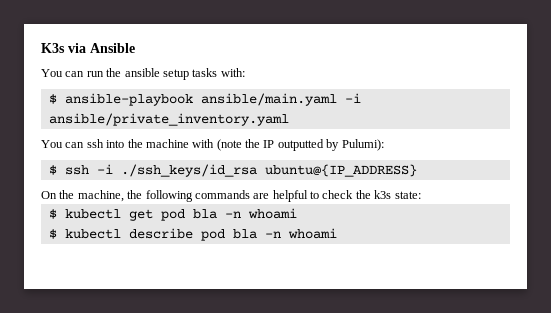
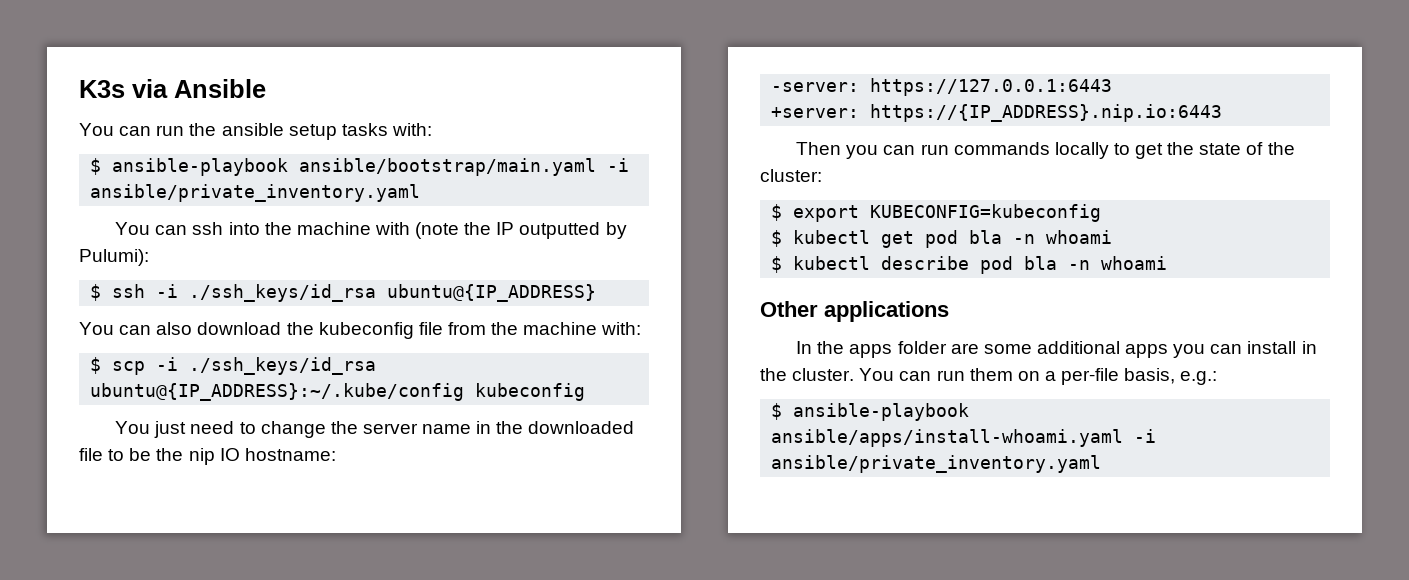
[200,93,337,106] ansible/main.yaml -> [299,158,597,176] ansible/bootstrap/main.yaml
[41,190,421,202] On the machine, the following commands are helpful to check the k3s state: -> [79,322,642,339] [90,357,377,375] [90,383,586,401] [115,421,635,438] [79,448,336,465] [771,78,1113,96] [771,104,1223,122] [796,142,1295,159] [760,169,822,182] [771,204,1102,222] You can also download the kubeconfig file from the machine with: // $ scp -i ./ssh_keys/id_rsa ubuntu@{IP_ADDRESS}:~/.kube/config kubeconfig // You just need to change the server name in the downloaded file to be the nip IO hostname: // -server: https://127.0.0.1:6443 // +server: https://{IP_ADDRESS}.nip.io:6443 // Then you can run commands locally to get the state of the cluster: // $ export KUBECONFIG=kubeconfig
(337, 233) none -> [760,301,949,322] [796,341,1317,358] [760,368,1218,385] [771,403,970,421] [771,429,1157,447] [771,455,1102,473] // Other applications // In the apps folder are some additional apps you can install in the cluster. You can run them on a per-file basis, e.g.: // $ ansible-playbook ansible/apps/install-whoami.yaml -i ansible/private_inventory.yaml

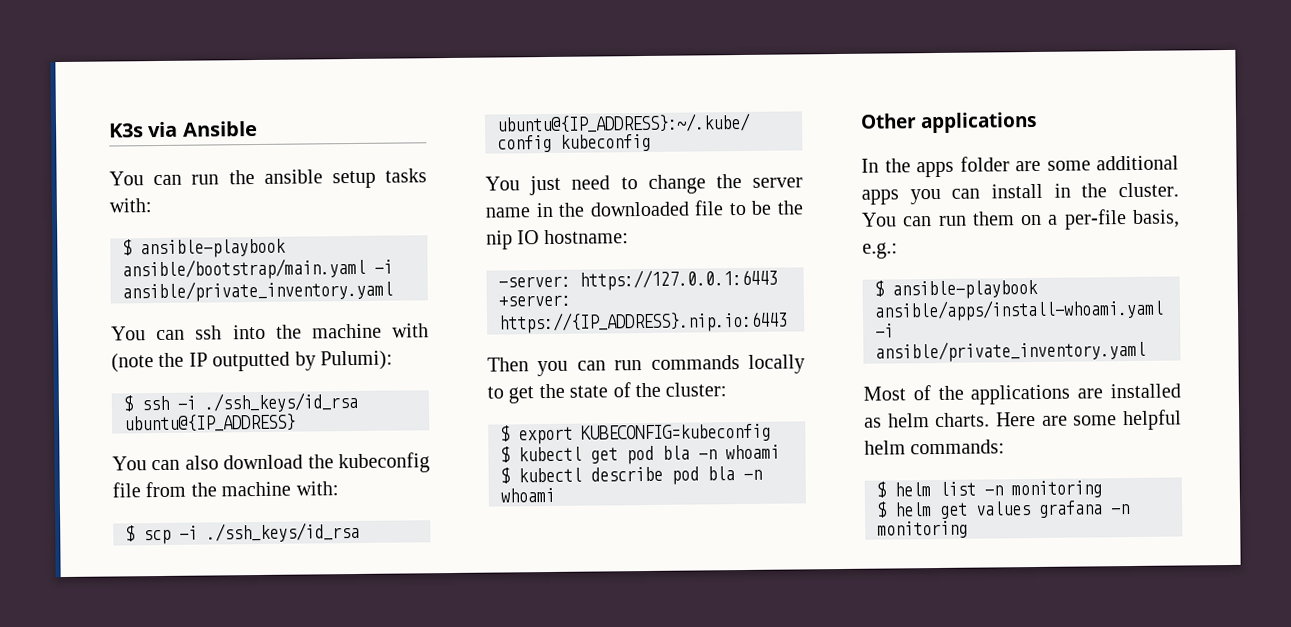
(1102, 464) none -> [863,383,1181,405] [864,409,1182,431] [864,439,1006,455] [876,480,1102,499] [876,500,1130,519] [877,520,968,539] // Most of the applications are installed as helm charts. Here are some helpful helm commands: // $ helm list -n monitoring // $ helm get values grafana -n monitoring

